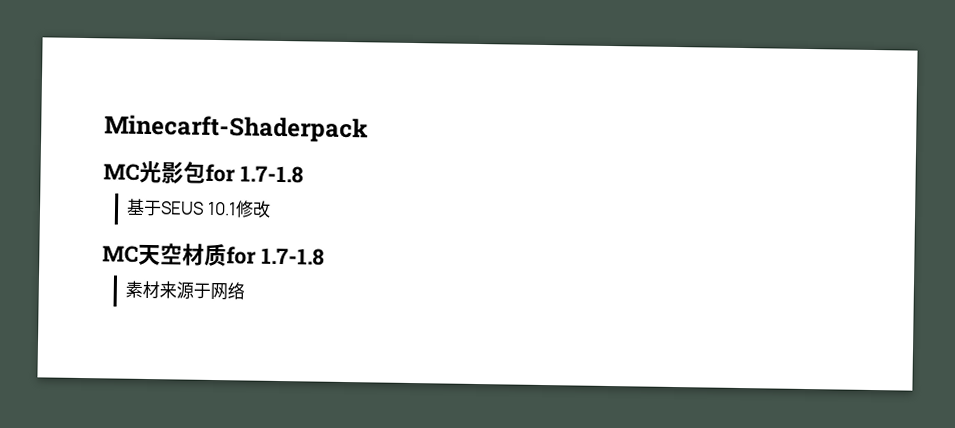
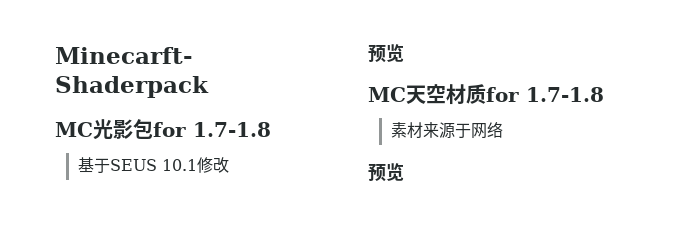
(271, 209) none -> [368,44,404,63] // 预览
(246, 291) none -> [368,163,404,182] // 预览

